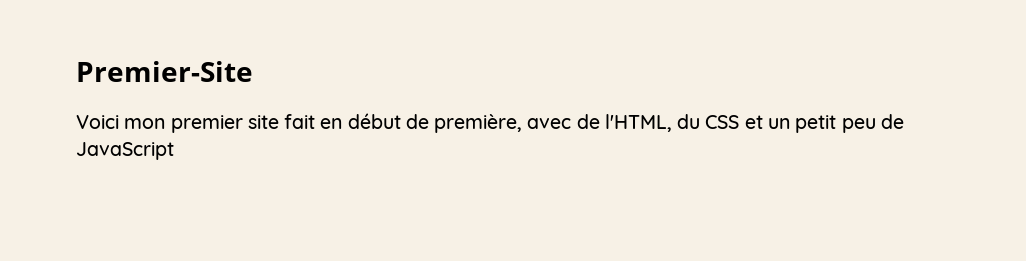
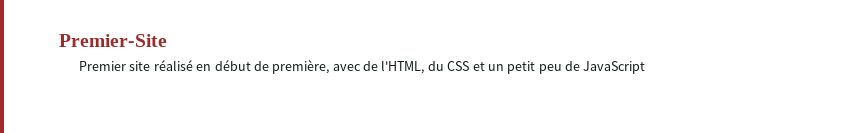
[76,114,316,133] Voici mon premier site fait -> [79,60,193,71] Premier site réalisé

